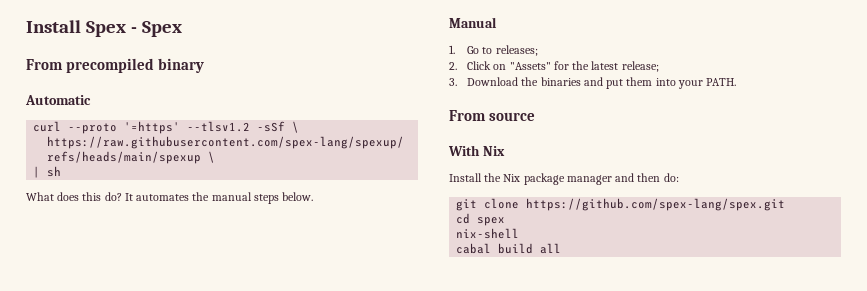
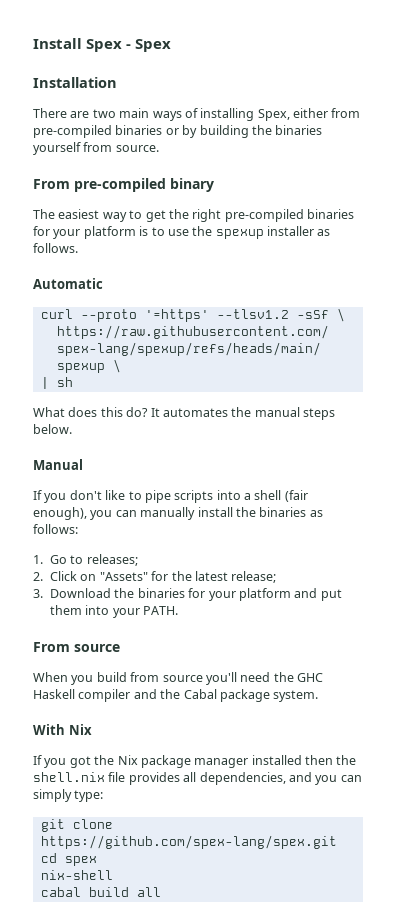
[26,58,155,73] // From precompiled -> [33,77,117,88] [33,108,361,121] [33,125,323,138] [33,142,159,155] [33,178,166,192] // Installation // There are two main ways of installing Spex, either from pre-compiled binaries or by building the binaries yourself from source. // From pre-compiled
(205, 65) none -> [33,209,354,222] [33,226,331,239] [33,243,78,253] // The easiest way to get the right pre-compiled binaries for your platform is to use the spexup installer as follows.
(497, 22) none -> [33,490,308,503] [33,507,323,520] [33,524,78,534] // If you don't like to pipe scripts into a shell (fair enough), you can manually install the binaries as follows:
(581, 81) none -> [188,588,291,601] for your platform
(536, 116) none -> [33,672,323,685] [33,689,319,702] // When you build from source you'll need the GHC Haskell compiler and the Cabal package system.
[449,173,482,182] Install -> [33,755,91,768] If you got
[615,173,679,182] and then do: -> [251,755,357,765] [33,772,362,785] [33,789,104,802] installed then the shell.nix file provides all dependencies, and you can simply type:

